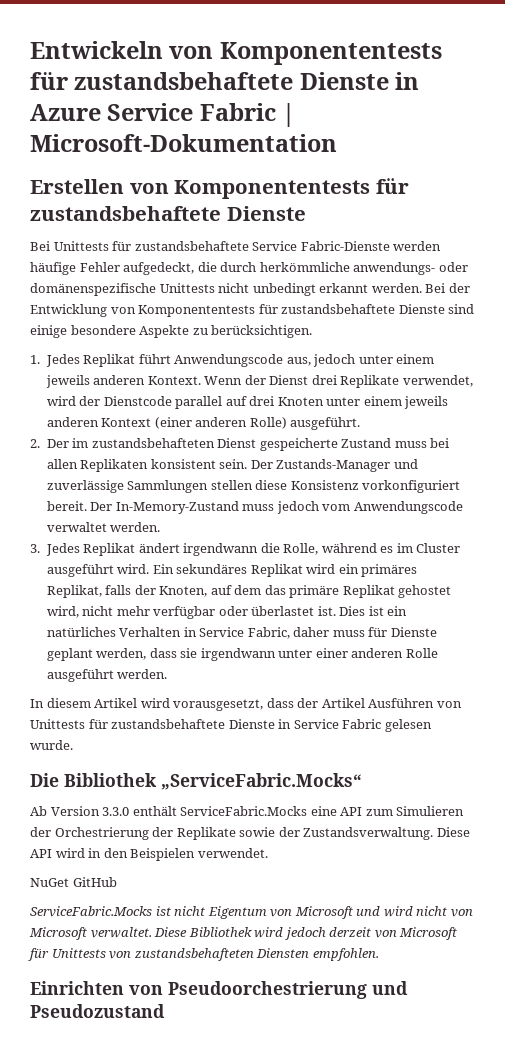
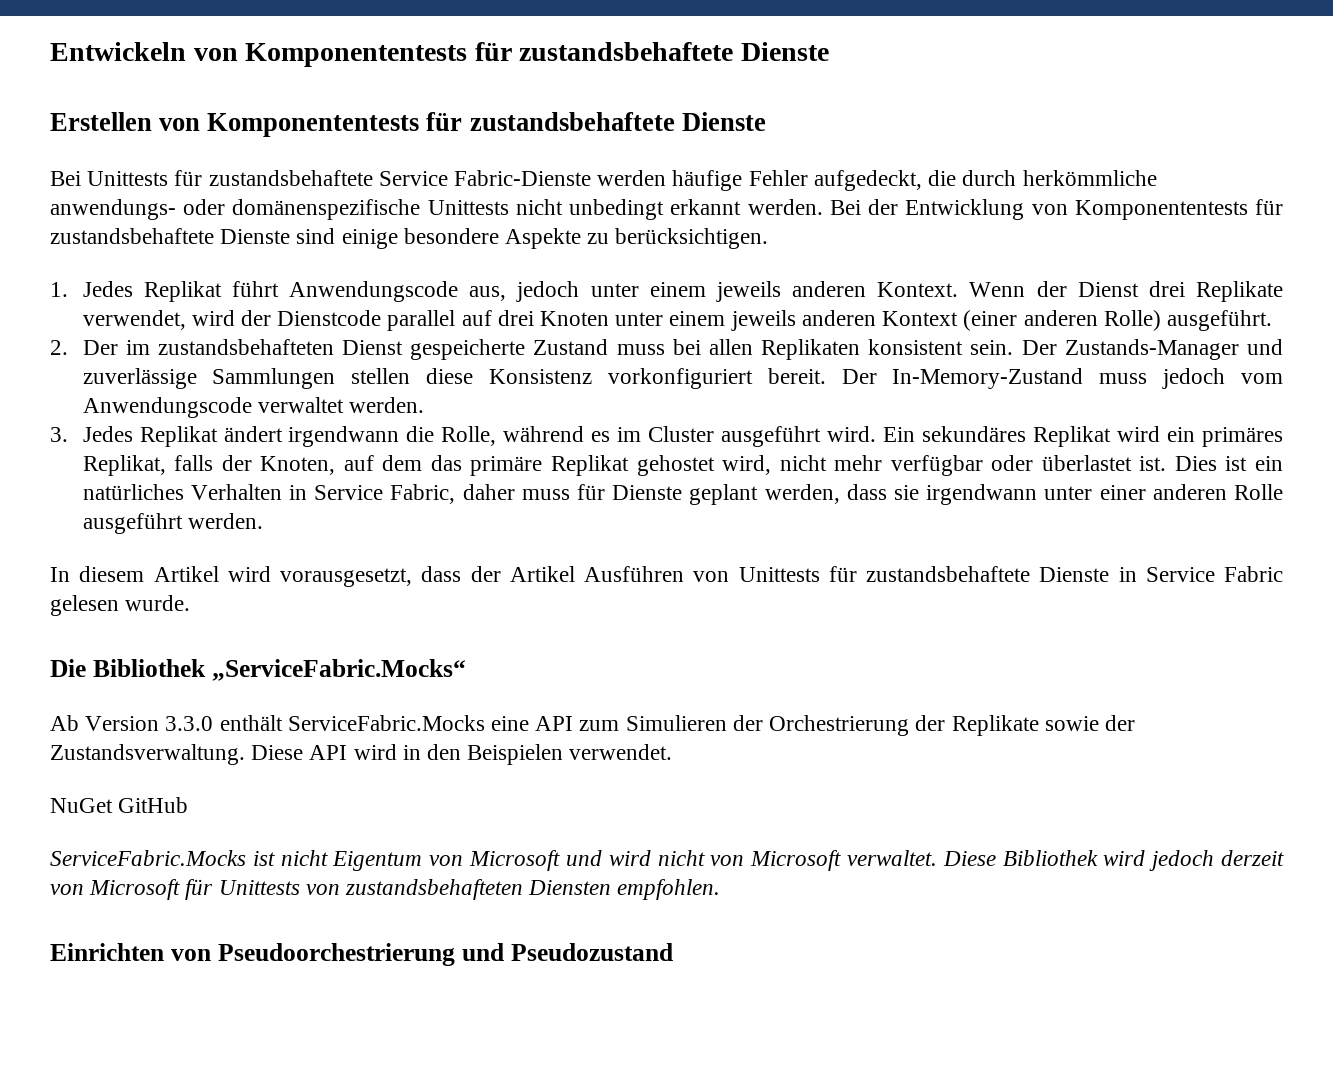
[395,72,420,90] [30,103,296,127] [30,134,337,152] in Azure Service Fabric | Microsoft-Dokumentation -> (829, 51) none

